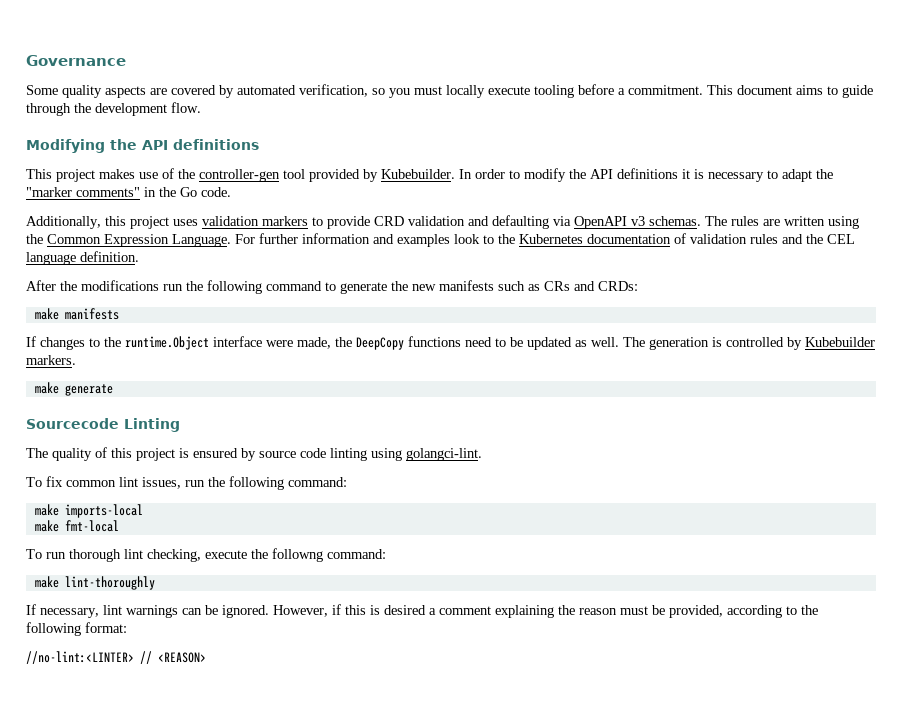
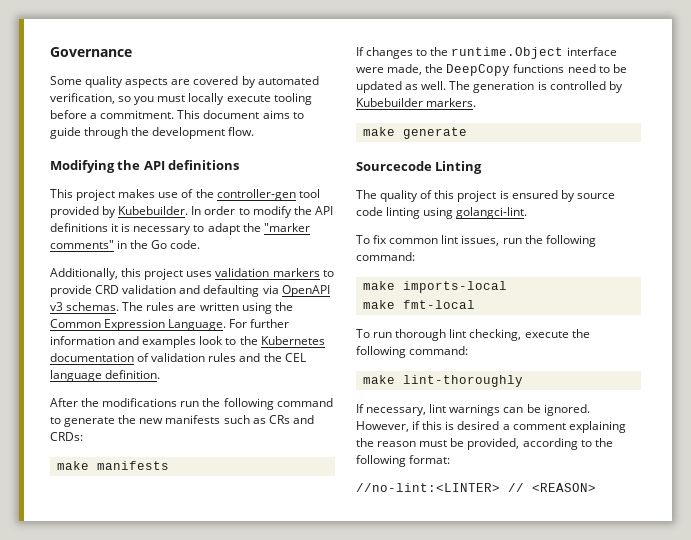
[272,548,323,562] followng -> [356,346,406,358] following

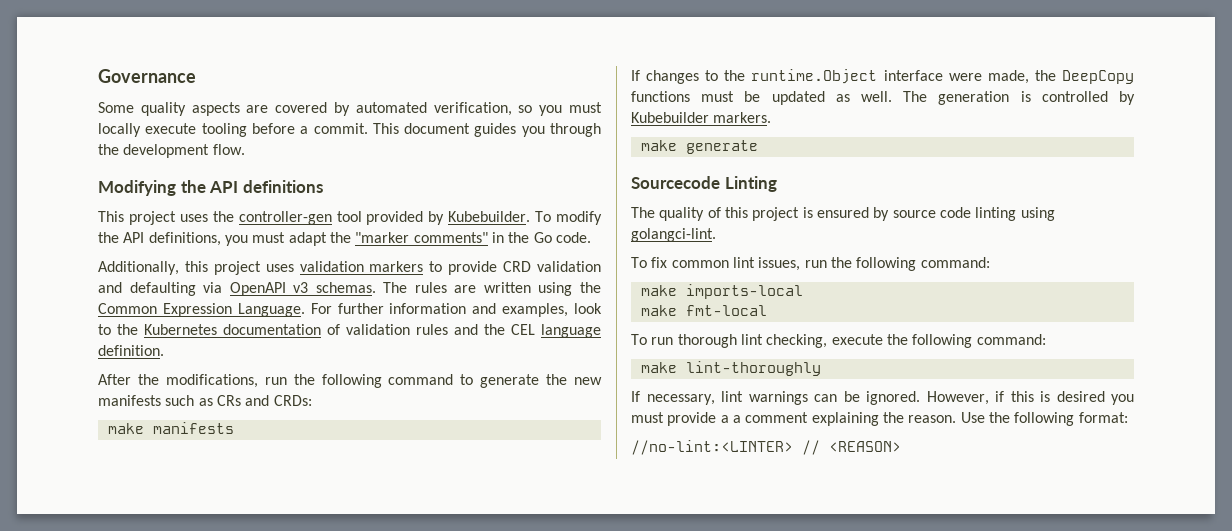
[100,110,175,119] commitment. -> [313,123,368,134] commit.
[262,110,304,119] [50,127,81,139] aims to guide -> [474,123,545,137] guides you
[118,189,194,198] makes use of -> [179,214,208,222] uses
[191,206,333,218] [50,223,205,235] In order to modify the API definitions it is necessary to -> [535,211,602,225] [98,232,286,246] To modify the API definitions, you must
[142,336,197,348] examples -> [502,303,569,317] examples,
[102,398,178,407] modifications -> [165,374,258,388] modifications,
[567,64,610,73] need to -> [701,91,735,102] must
[502,421,626,433] [356,438,592,450] a comment explaining the reason must be provided, according to -> [1111,394,1134,405] [631,412,985,426] you must provide a a comment explaining the reason. Use

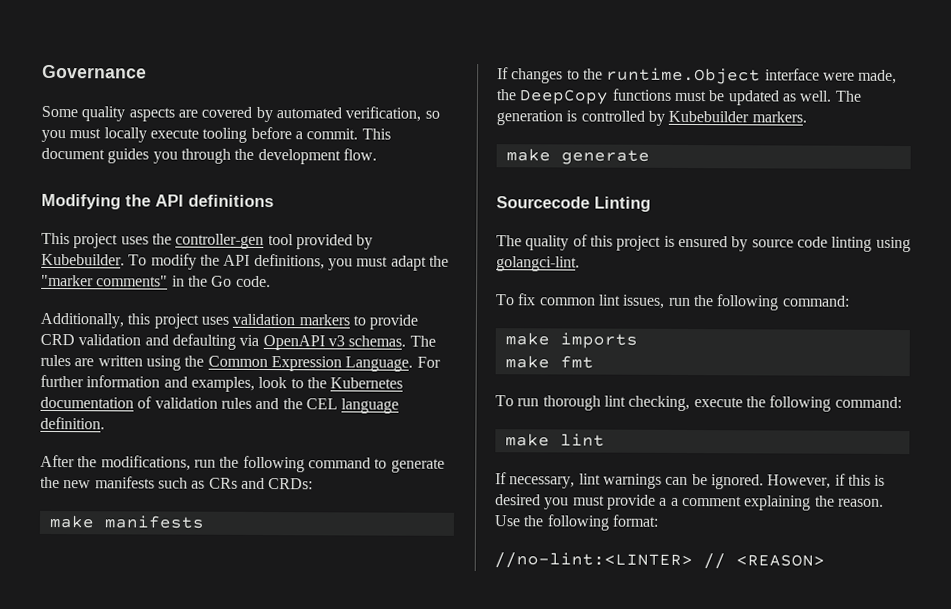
[685,284,803,299] [640,305,767,316] imports-local // make fmt-local -> [559,332,638,349] [504,355,594,369] imports // make fmt
[685,361,821,376] lint-thoroughly -> [559,433,605,447] lint

